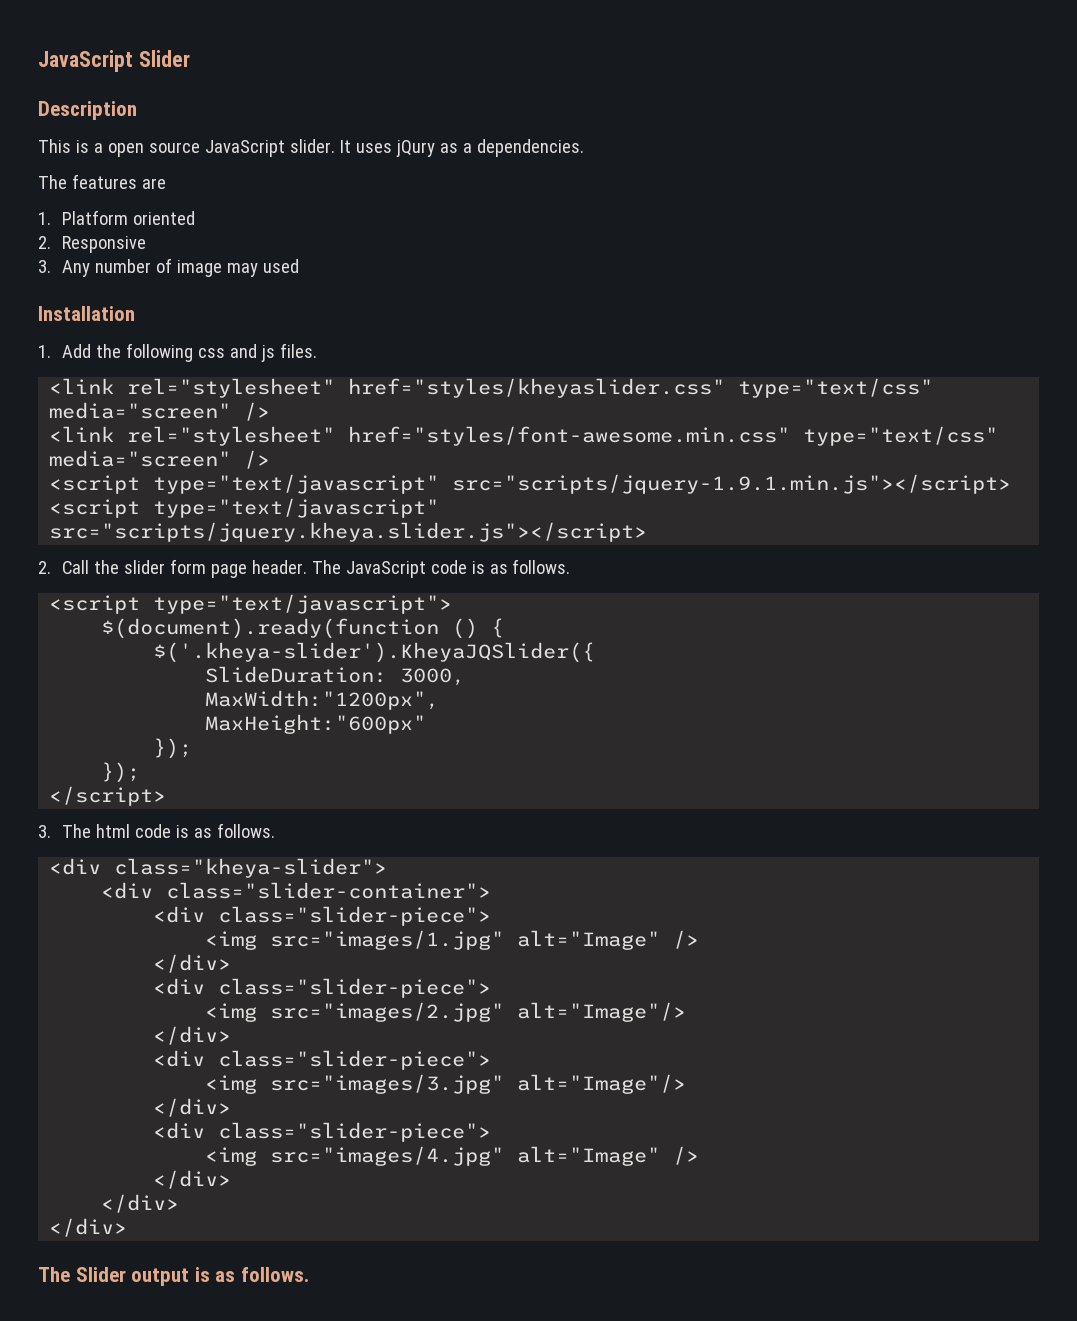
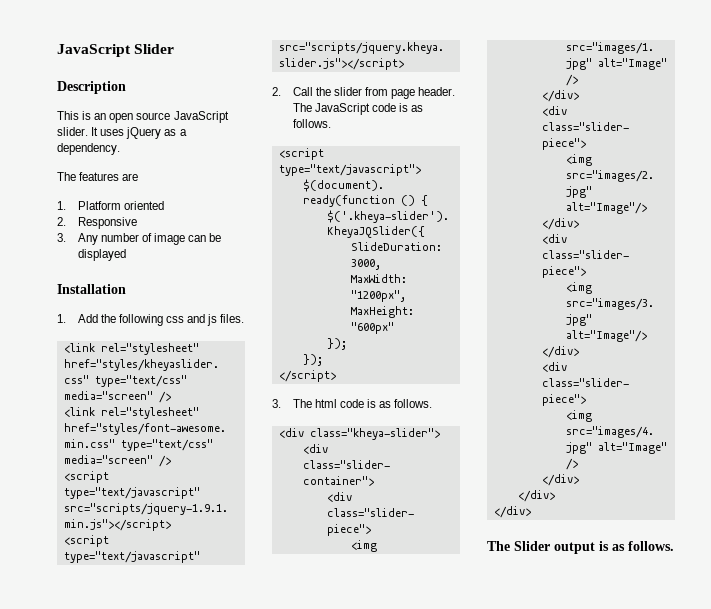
[93,143,103,153] a -> [94,113,107,120] an
[395,140,435,157] jQury -> [126,127,162,139] jQuery
[476,139,584,157] dependencies. -> [57,143,120,155] dependency.
[226,259,299,277] may used -> [188,233,222,242] [77,249,126,261] can be displayed
[169,559,206,574] form -> [365,87,389,96] from

